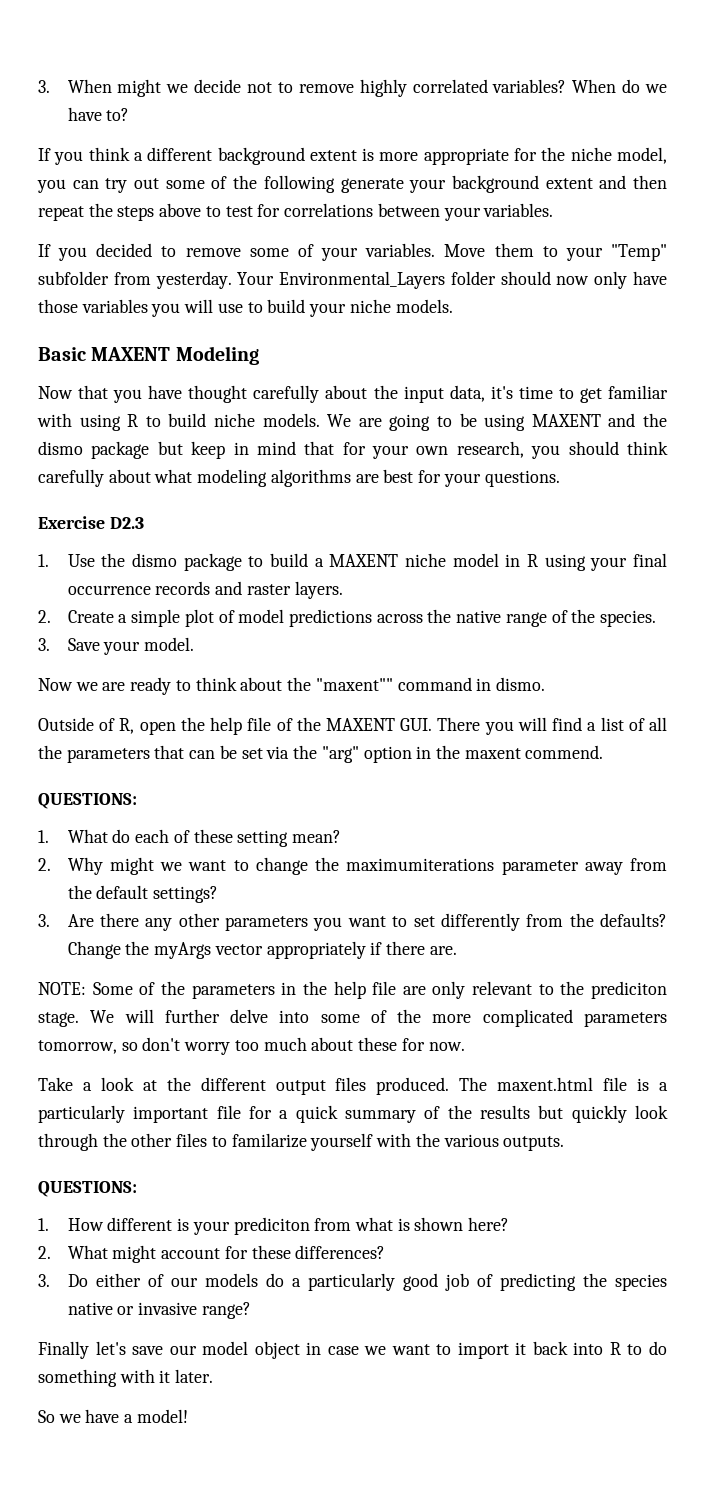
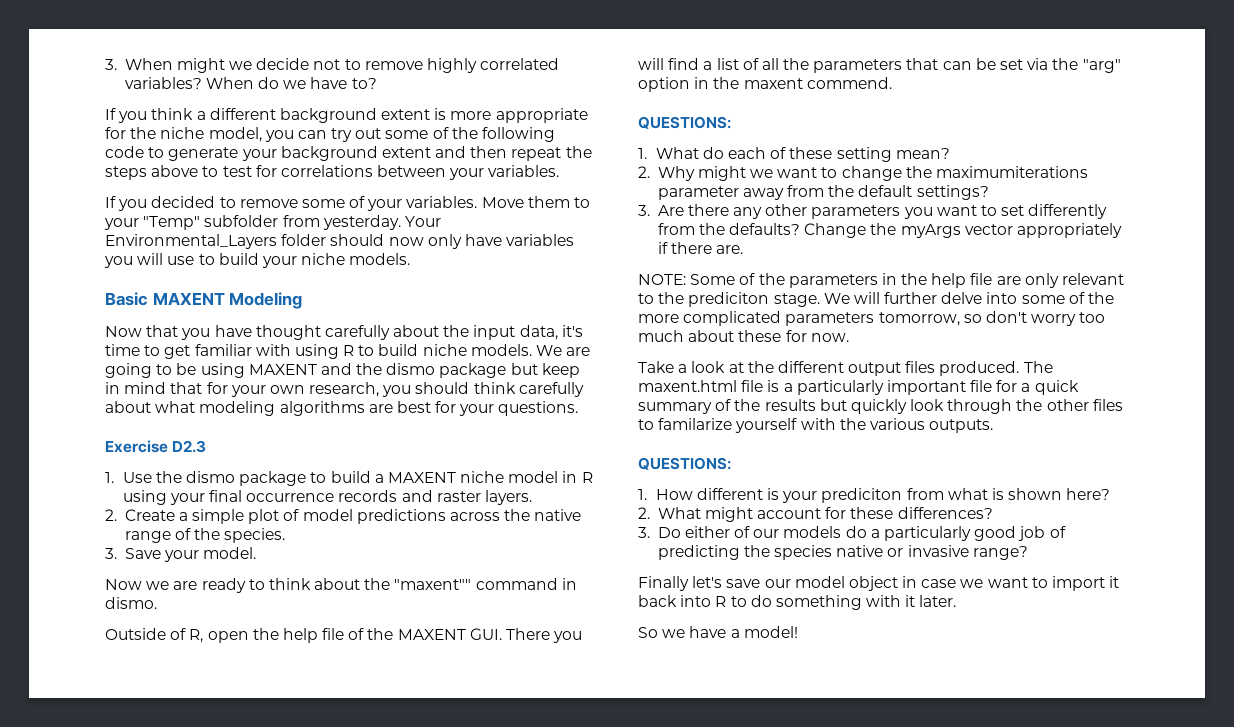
(335, 184) none -> [105,146,165,158] code to
[38,299,78,313] those -> (502, 240) none

